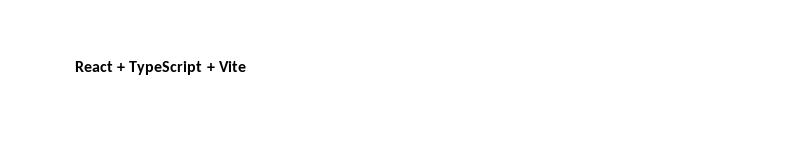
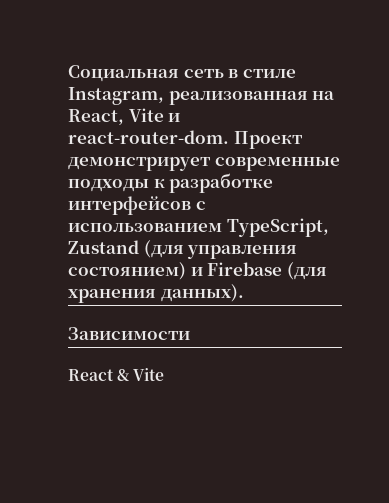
[75,61,215,75] React + TypeScript + -> [68,65,296,82] [68,87,335,105] [68,108,181,125] [68,130,302,149] [68,157,340,171] [68,173,274,193] [68,196,206,215] [68,218,329,237] [68,240,298,259] [68,262,327,280] [68,284,244,303] [68,327,190,340] [68,369,130,381] Социальная сеть в стиле Instagram, реализованная на React, Vite и react-router-dom. Проект демонстрирует современные подходы к разработке интерфейсов с использованием TypeScript, Zustand (для управления состоянием) и Firebase (для хранения данных). // Зависимости // React &

